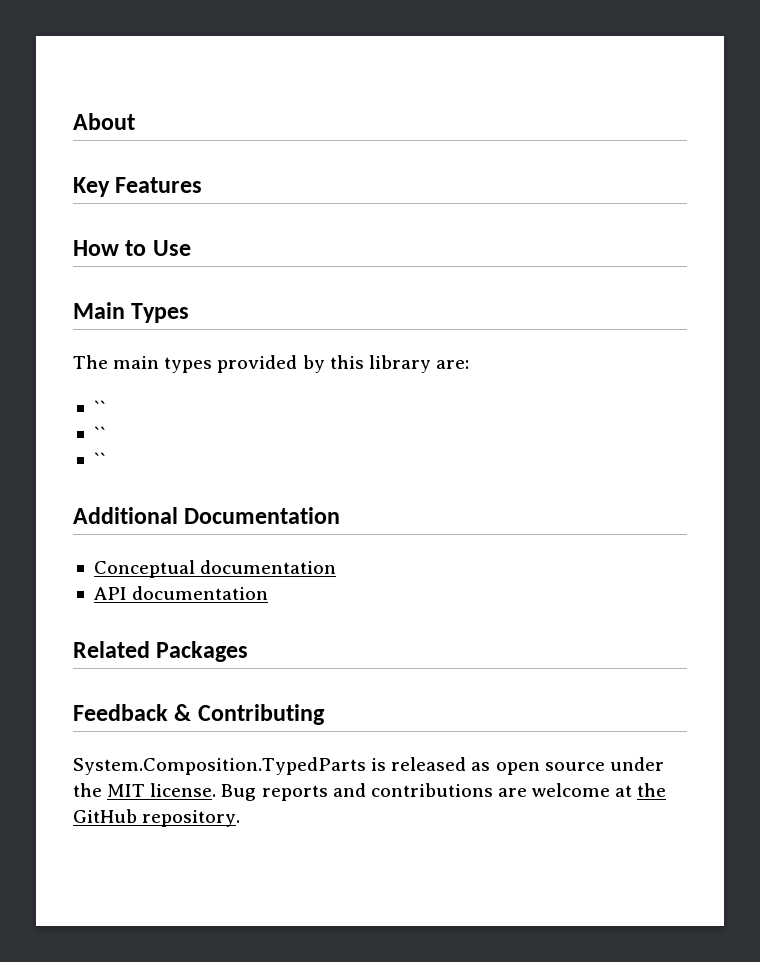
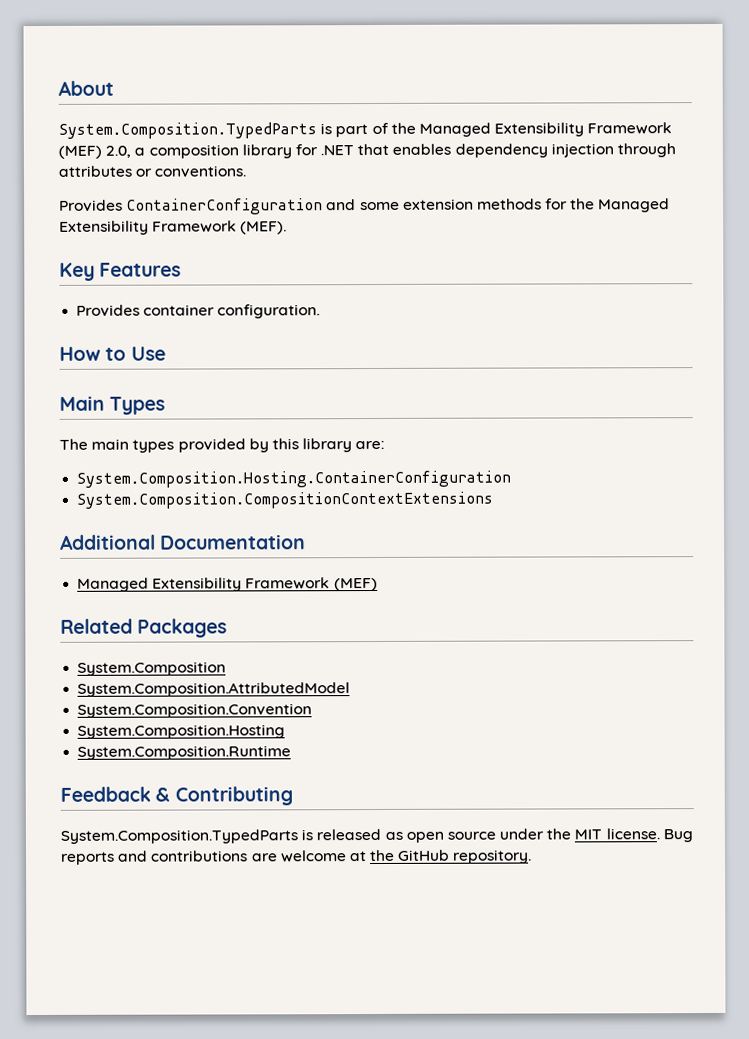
(135, 121) none -> [58,122,673,139] [58,143,677,159] [58,165,247,178] [59,198,671,215] [59,220,288,235] // System.Composition.TypedParts is part of the Managed Extensibility Framework (MEF) 2.0, a composition library for .NET that enables dependency injection through attributes or conventions. // Provides ContainerConfiguration and some extension methods for the Managed Extensibility Framework (MEF).
(203, 185) none -> [76,304,321,319] // Provides container configuration.
[93,400,106,414] [93,426,106,440] [93,452,106,466] `` // `` // `` -> [76,470,512,488] [76,491,494,509] System.Composition.Hosting.ContainerConfiguration // System.Composition.CompositionContextExtensions
[93,560,337,578] [93,586,269,600] [73,641,249,662] Conceptual documentation // API documentation // Related Packages -> [77,577,378,592] [60,618,228,638] [77,661,227,676] [77,682,351,697] [77,703,313,718] [77,724,286,739] [77,745,292,760] Managed Extensibility Framework (MEF) // Related Packages // System.Composition // System.Composition.AttributedModel // System.Composition.Convention // System.Composition.Hosting // System.Composition.Runtime

